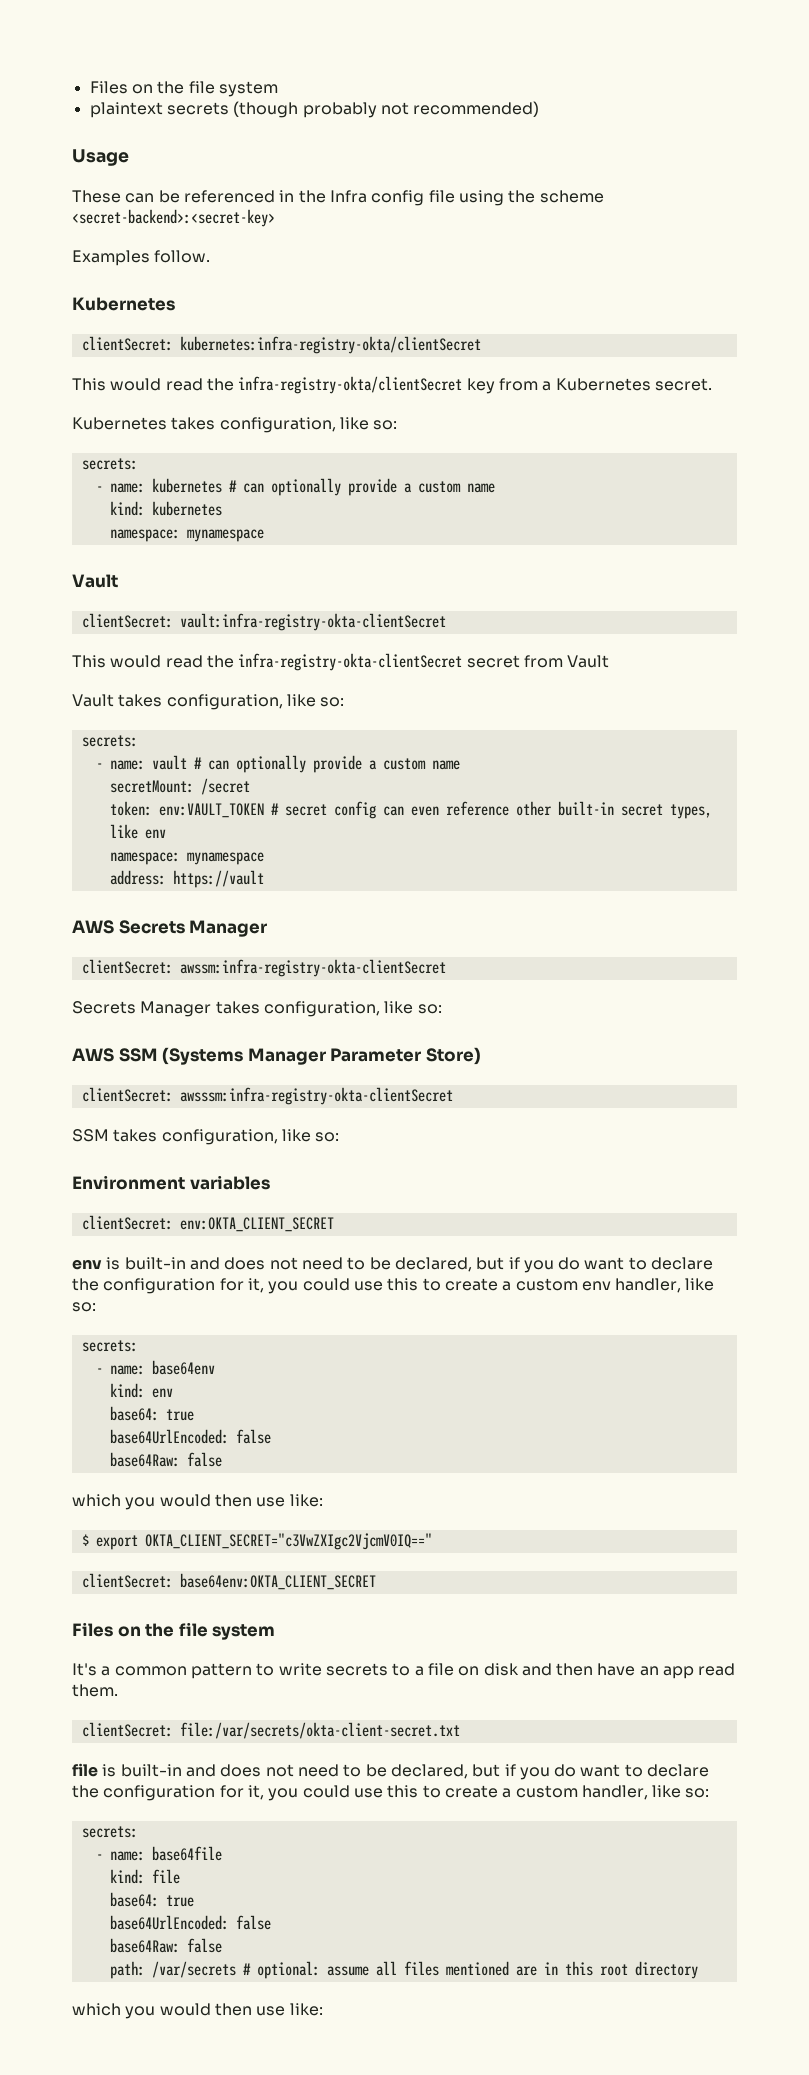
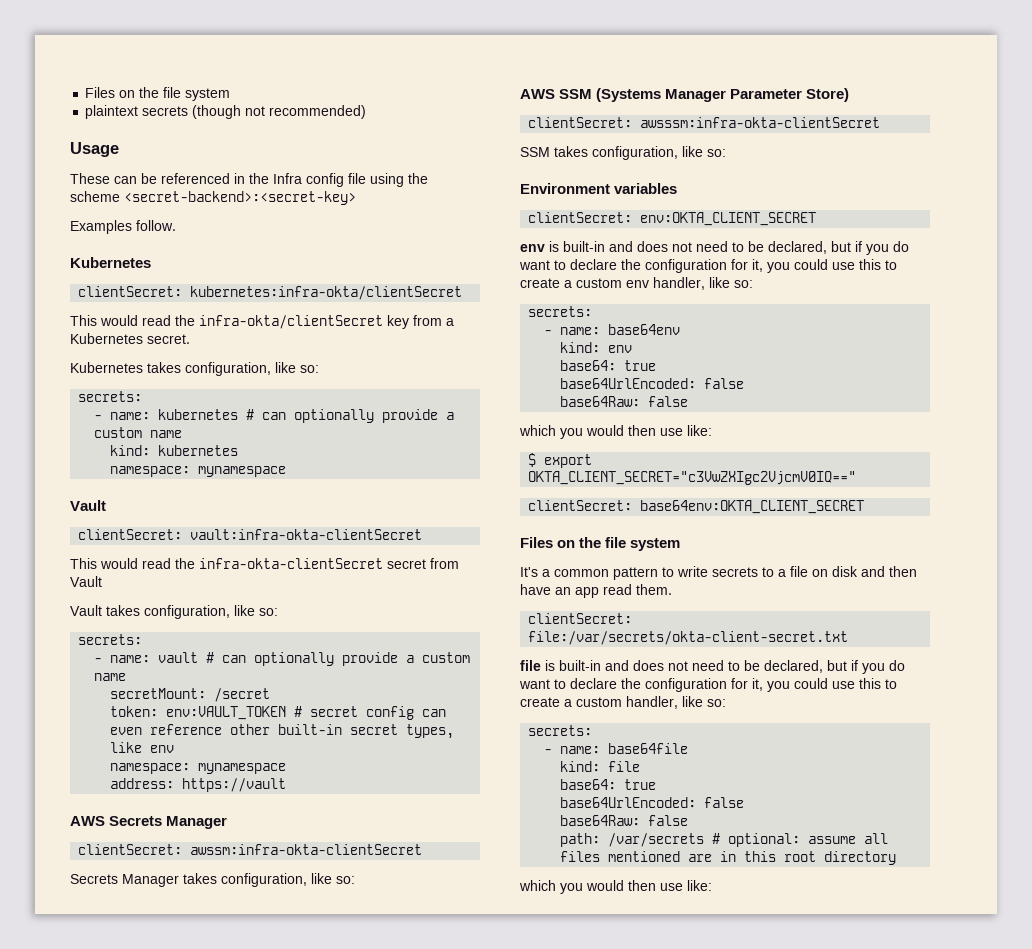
[302,102,377,118] probably -> (242, 112) none
[179,336,481,354] [72,376,463,394] kubernetes:infra-registry-okta/clientSecret // This would read the infra-registry-okta/clientSecret -> [190,286,463,300] [70,315,383,329] kubernetes:infra-okta/clientSecret // This would read the infra-okta/clientSecret
[179,613,446,631] [72,653,463,671] vault:infra-registry-okta-clientSecret // This would read the infra-registry-okta-clientSecret -> [190,529,423,540] [70,558,383,569] vault:infra-okta-clientSecret // This would read the infra-okta-clientSecret
[179,959,446,977] awssm:infra-registry-okta-clientSecret -> [190,844,423,855] awssm:infra-okta-clientSecret
[179,1087,453,1105] awsssm:infra-registry-okta-clientSecret -> [640,117,881,128] awsssm:infra-okta-clientSecret

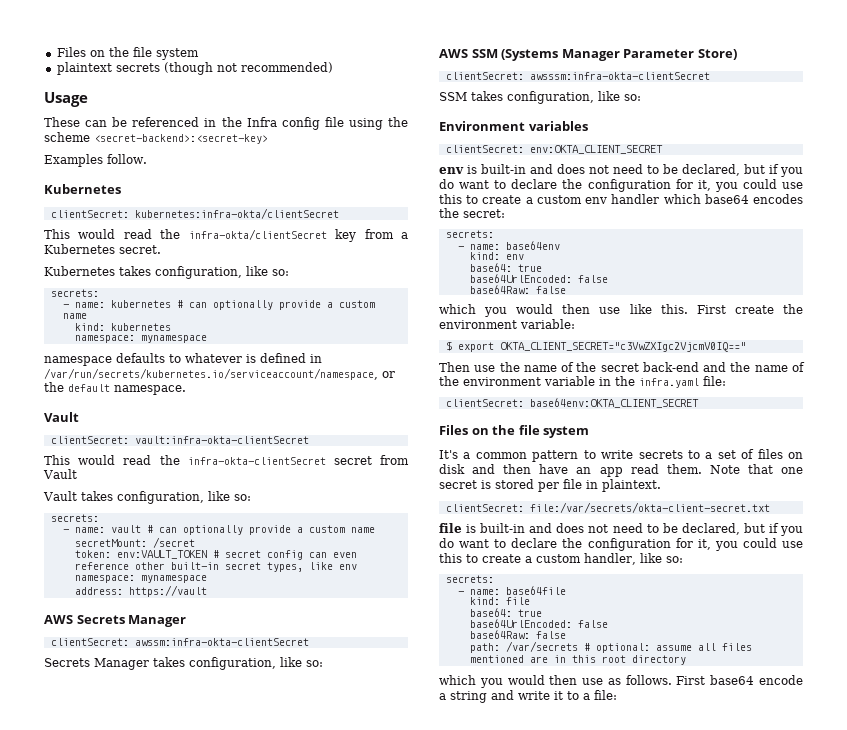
(287, 471) none -> [44,353,322,366] [44,368,395,380] [44,382,186,395] // namespace defaults to whatever is defined in /var/run/secrets/kubernetes.io/serviceaccount/namespace, or the default namespace.
[653,277,753,290] handler, like so: -> [611,194,803,204] [439,208,505,218] handler which base64 encodes the secret:
[687,425,712,436] [528,453,593,468] [528,471,857,485] like: // $ export OKTA_CLIENT_SECRET="c3VwZXIgc2VjcmV0IQ==" -> [629,304,803,314] [439,319,575,329] [445,341,746,352] [439,362,805,372] [439,376,726,388] like this. First create the environment variable: // $ export OKTA_CLIENT_SECRET="c3VwZXIgc2VjcmV0IQ==" // Then use the name of the secret back-end and the name of the environment variable in the infra.yaml file:
[790,566,808,577] file -> [717,449,783,459] set of files
(672, 589) none -> [709,464,803,474] [439,479,661,492] Note that one secret is stored per file in plaintext.
[687,880,712,891] like: -> [607,675,803,685] [439,690,617,703] as follows. First base64 encode a string and write it to a file:

